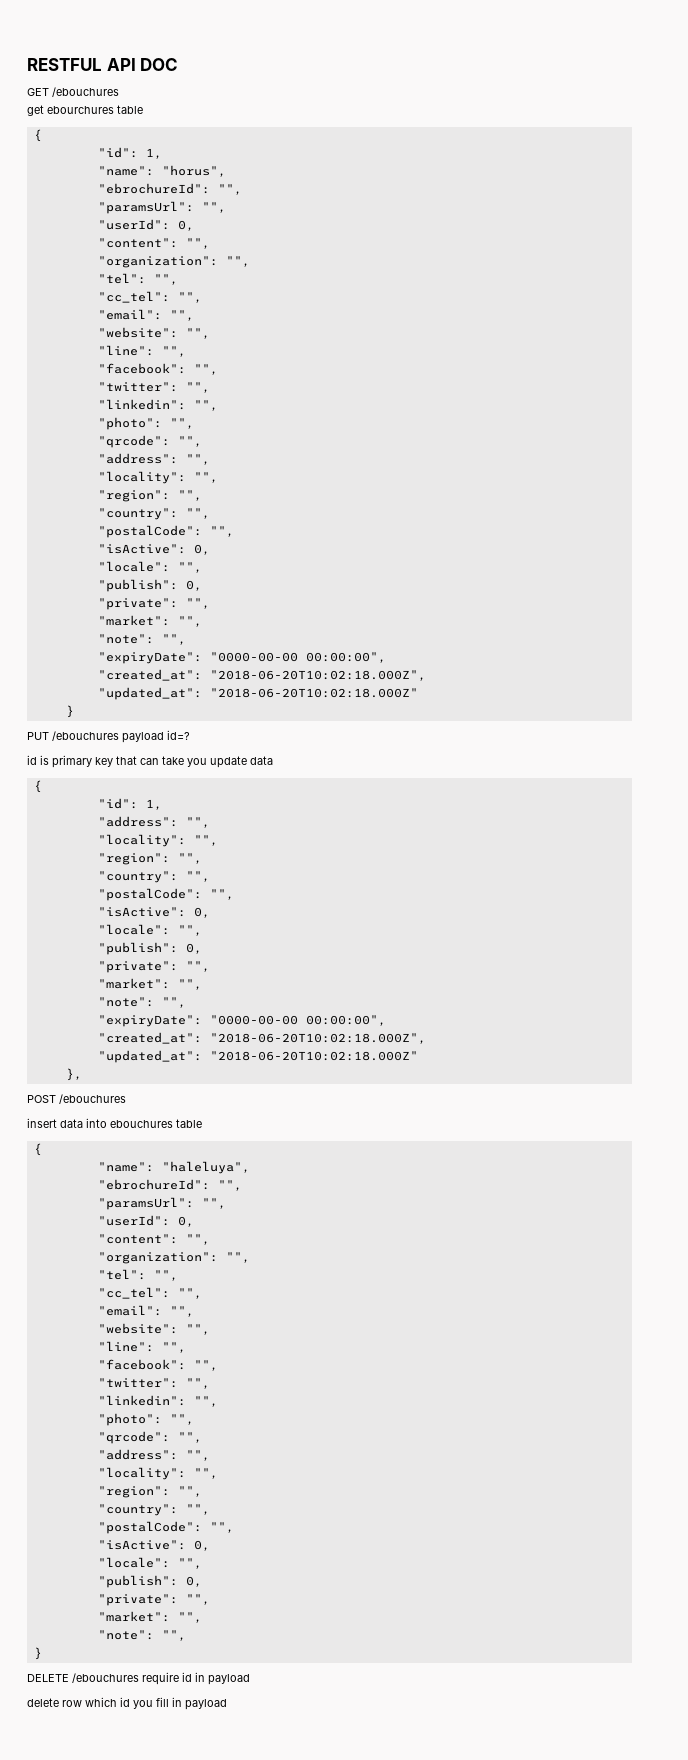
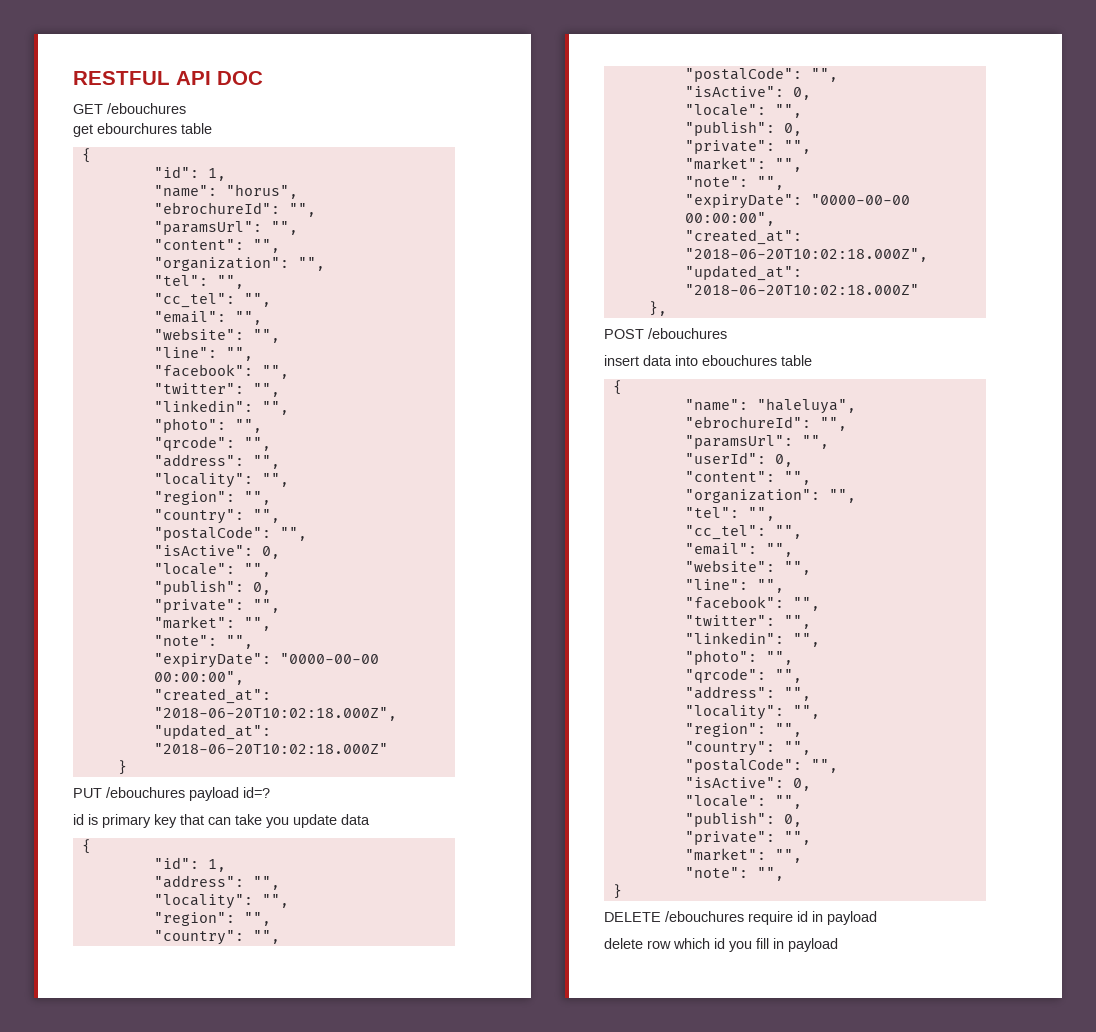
[97,219,194,231] // "userId": 0, -> (298, 228) none

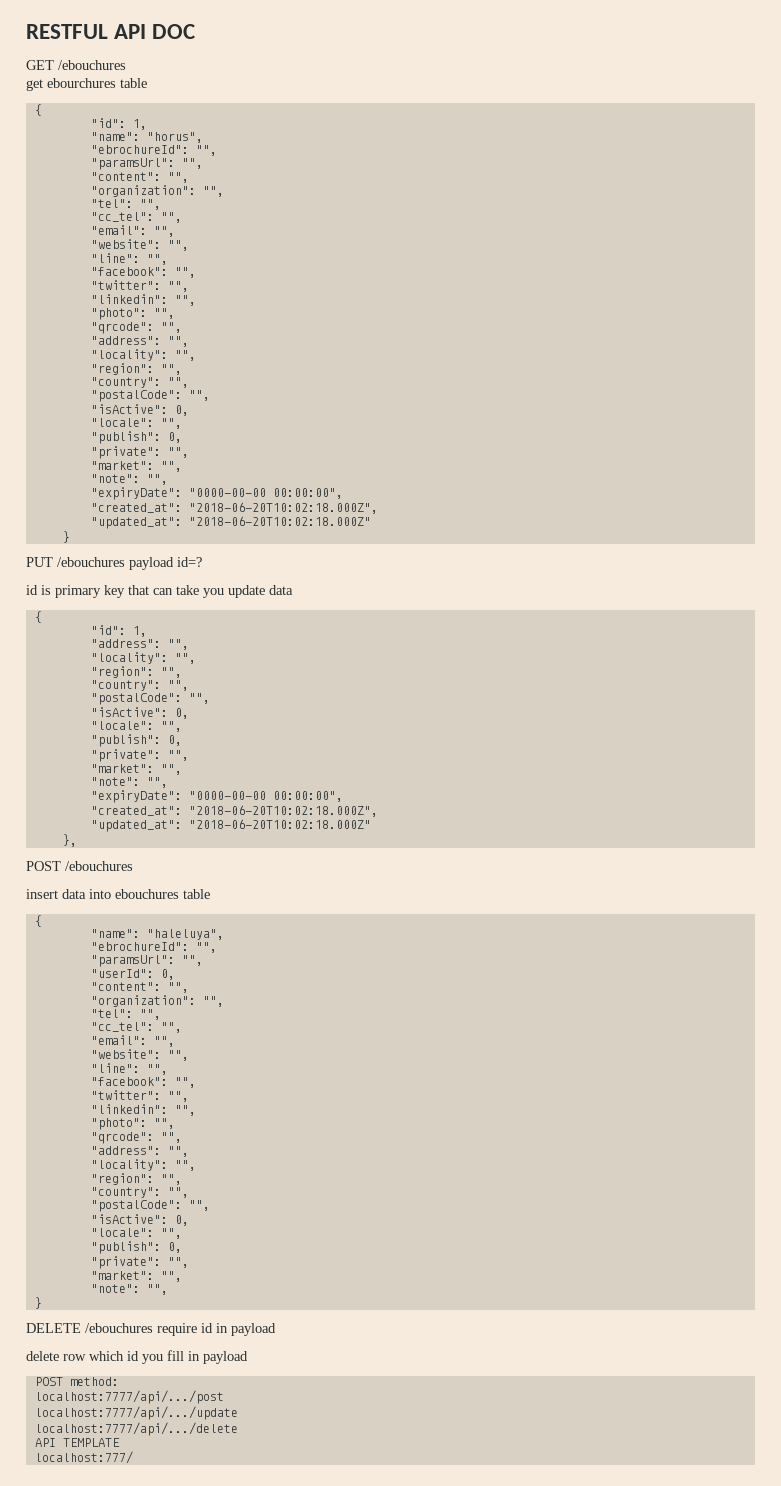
(838, 945) none -> [34,1377,119,1386] [34,1390,224,1404] [34,1406,238,1420] [34,1422,238,1436] [34,1438,120,1447] [34,1451,133,1464] // POST method: // localhost:7777/api/.../post // localhost:7777/api/.../update // localhost:7777/api/.../delete // API TEMPLATE // localhost:777/

